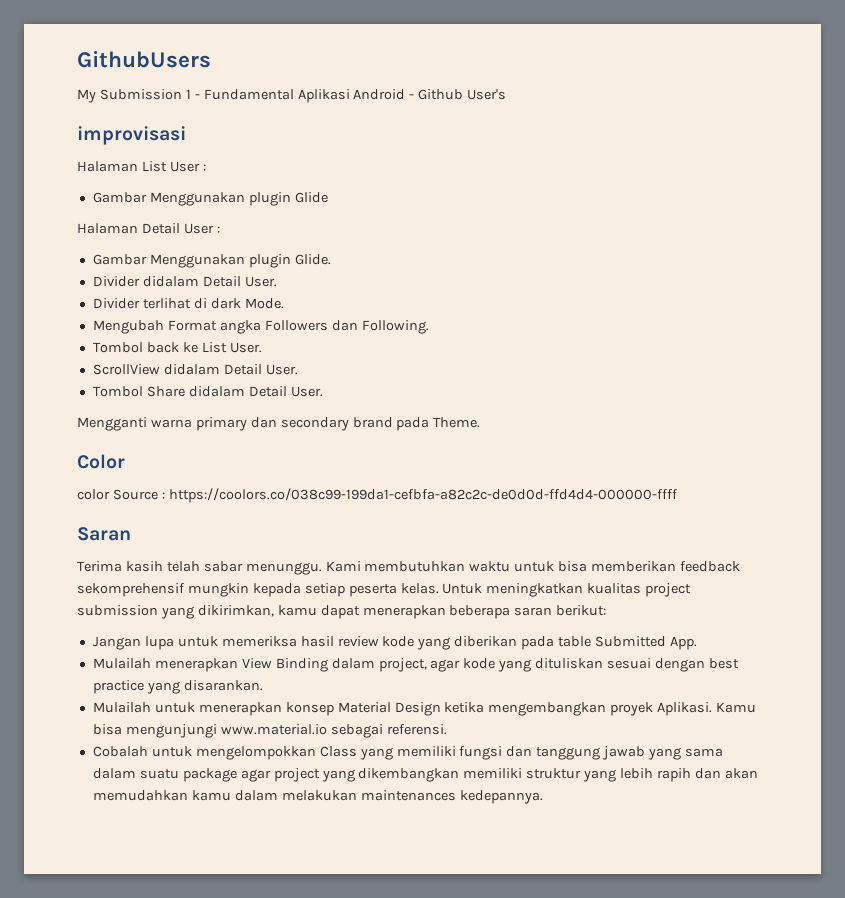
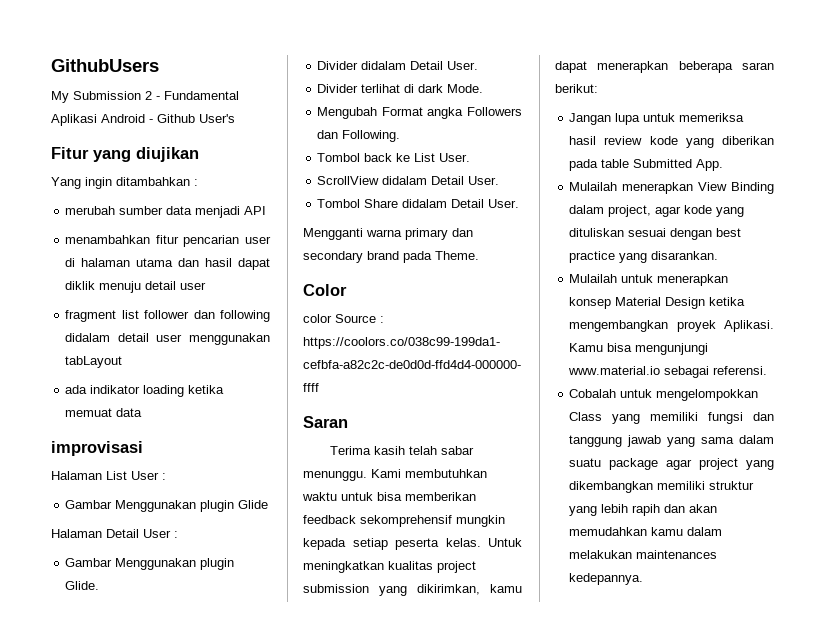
[185,89,191,99] 1 -> [145,91,152,100] 2
(507, 94) none -> [51,147,199,162] [51,177,198,189] [65,206,267,218] [65,235,271,247] [65,258,270,270] [65,281,207,293] [65,310,270,322] [65,333,270,345] [65,356,123,368] [65,385,225,397] [65,408,143,417] // Fitur yang diujikan // Yang ingin ditambahkan : // merubah sumber data menjadi API // menambahkan fitur pencarian user di halaman utama dan hasil dapat diklik menuju detail user // fragment list follower dan following didalam detail user menggunakan tabLayout // ada indikator loading ketika memuat data

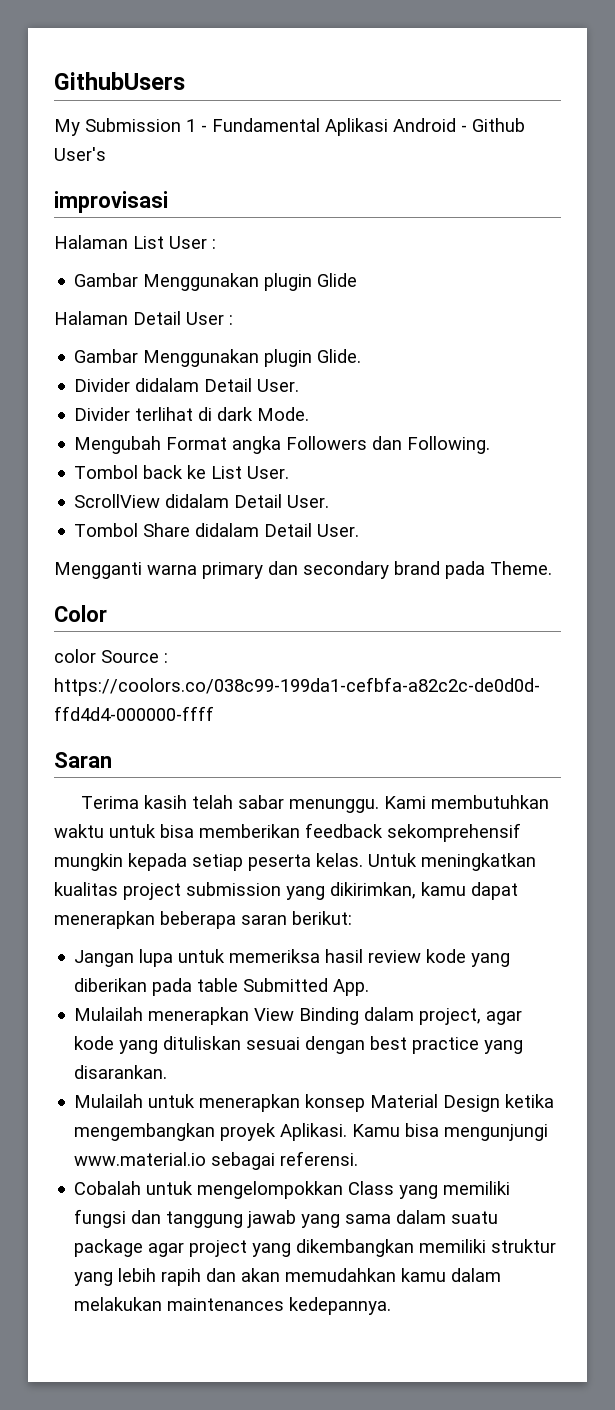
[145,91,152,100] 2 -> [186,119,196,132] 1
[51,147,199,162] [51,177,198,189] [65,206,267,218] [65,235,271,247] [65,258,270,270] [65,281,207,293] [65,310,270,322] [65,333,270,345] [65,356,123,368] [65,385,225,397] [65,408,143,417] // Fitur yang diujikan // Yang ingin ditambahkan : // merubah sumber data menjadi API // menambahkan fitur pencarian user di halaman utama dan hasil dapat diklik menuju detail user // fragment list follower dan following didalam detail user menggunakan tabLayout // ada indikator loading ketika memuat data -> (106, 154) none

